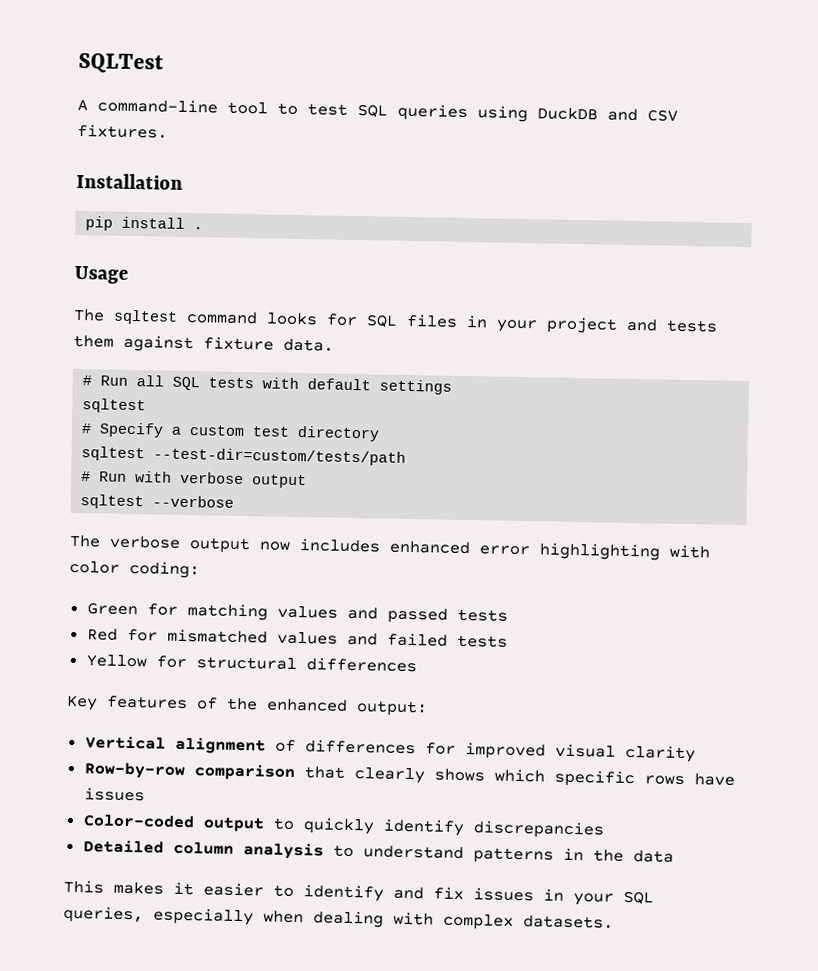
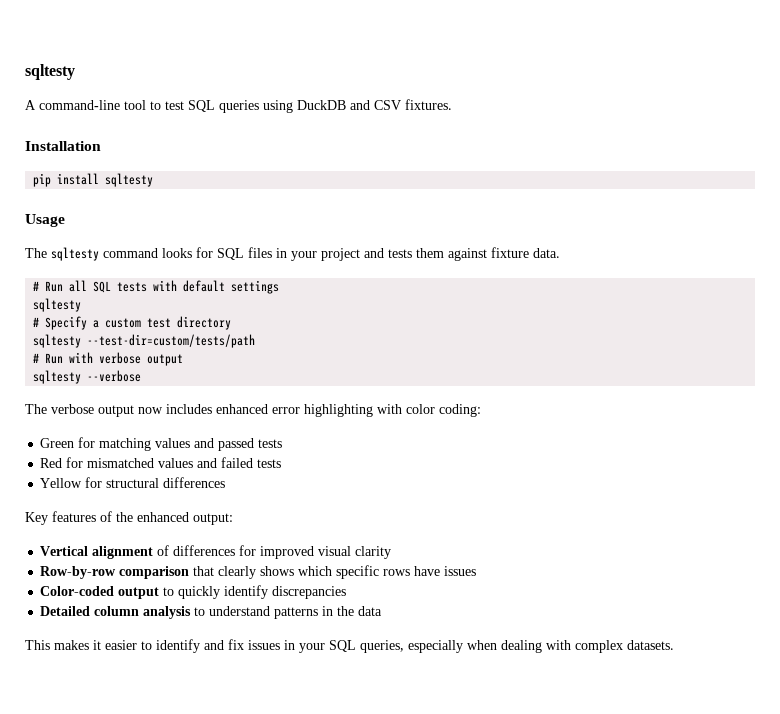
[78,52,164,74] SQLTest -> [25,64,75,80] sqltesty
[193,226,204,230] . -> [105,173,154,187] sqltesty
[113,309,178,325] sqltest -> [51,247,99,261] sqltesty
[82,398,147,414] sqltest -> [33,298,82,312] sqltesty
[81,446,146,462] sqltest -> [33,334,82,348] sqltesty
[80,494,145,510] sqltest -> [33,370,82,384] sqltesty

